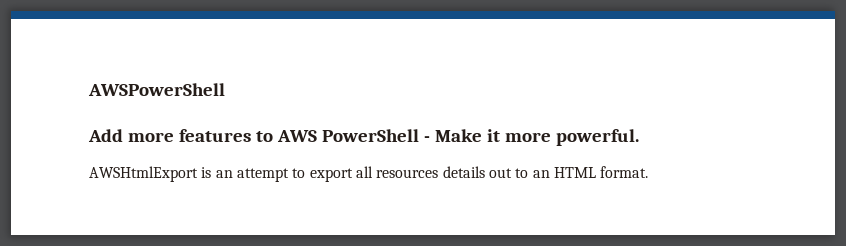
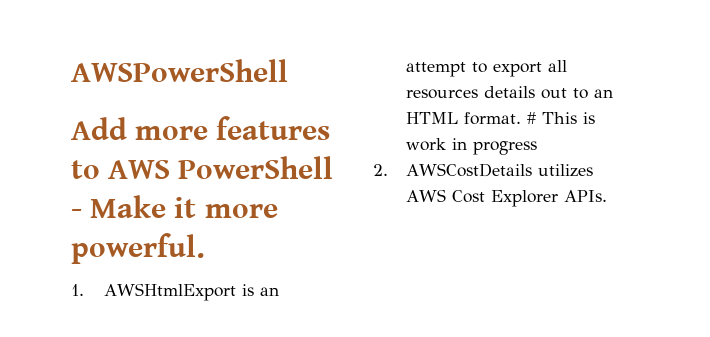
(639, 137) none -> [71,284,84,296] 1.
(649, 172) none -> [527,112,596,124] [406,138,538,155] [373,163,594,177] [406,189,608,207] # This is work in progress // 2. AWSCostDetails utilizes AWS Cost Explorer APIs.

